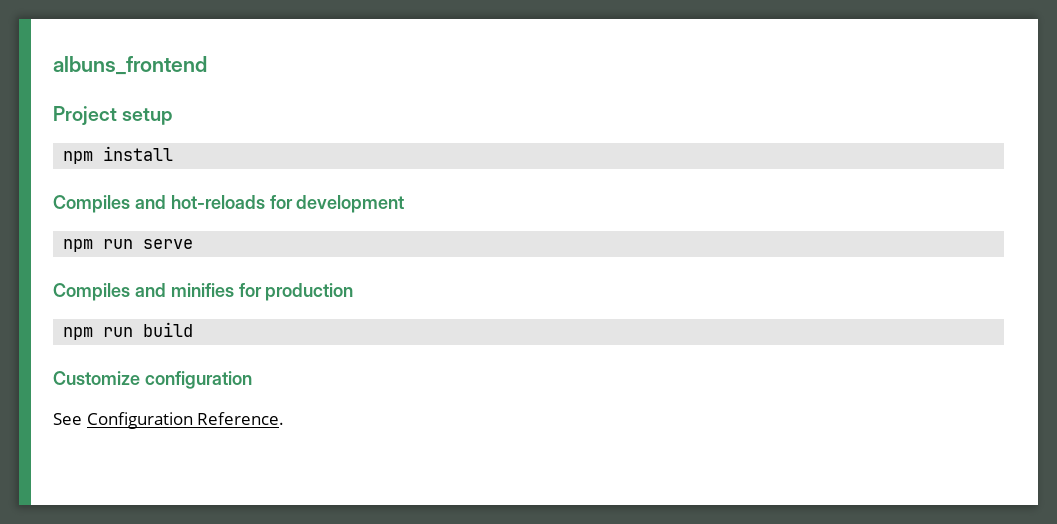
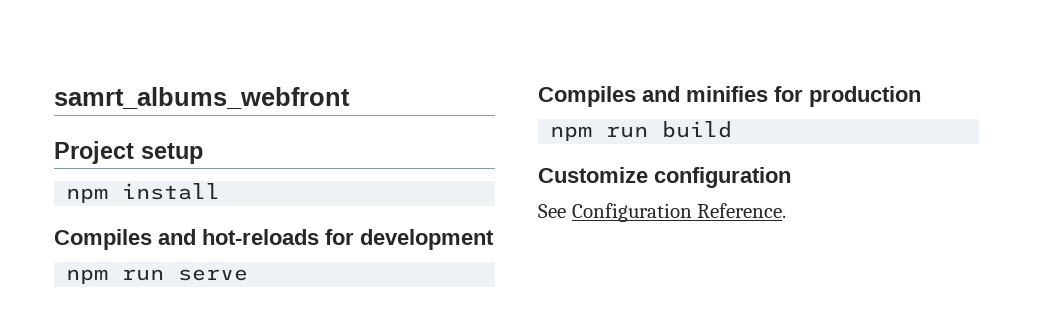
[53,56,207,75] albuns_frontend -> [54,87,350,109] samrt_albums_webfront

